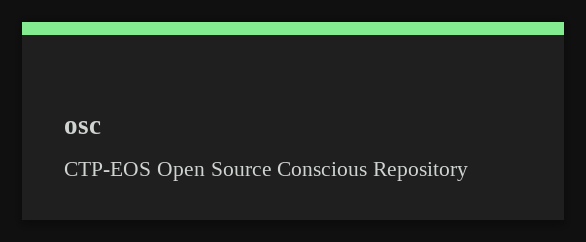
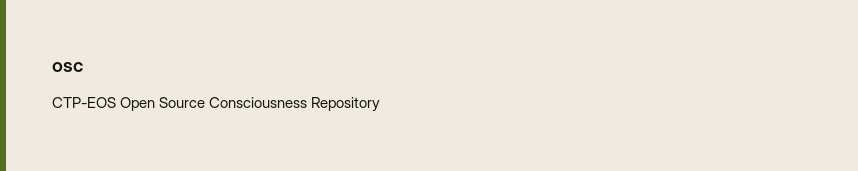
[277,162,368,176] Conscious -> [209,97,308,108] Consciousness

